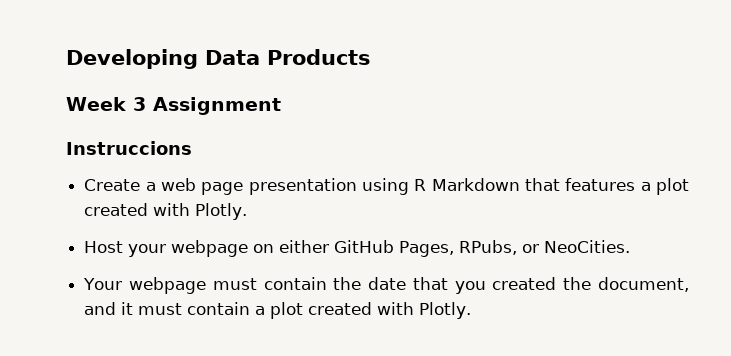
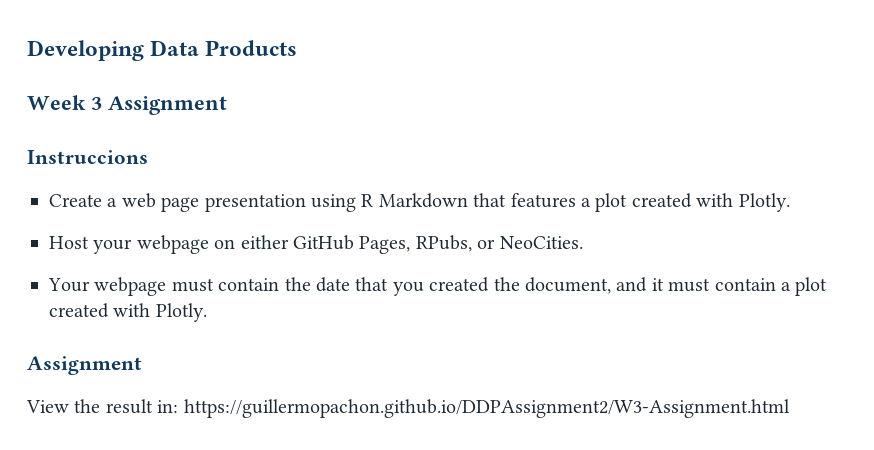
(472, 310) none -> [27,356,142,375] [26,399,790,418] // Assignment // View the result in: https://guillermopachon.github.io/DDPAssignment2/W3-Assignment.html

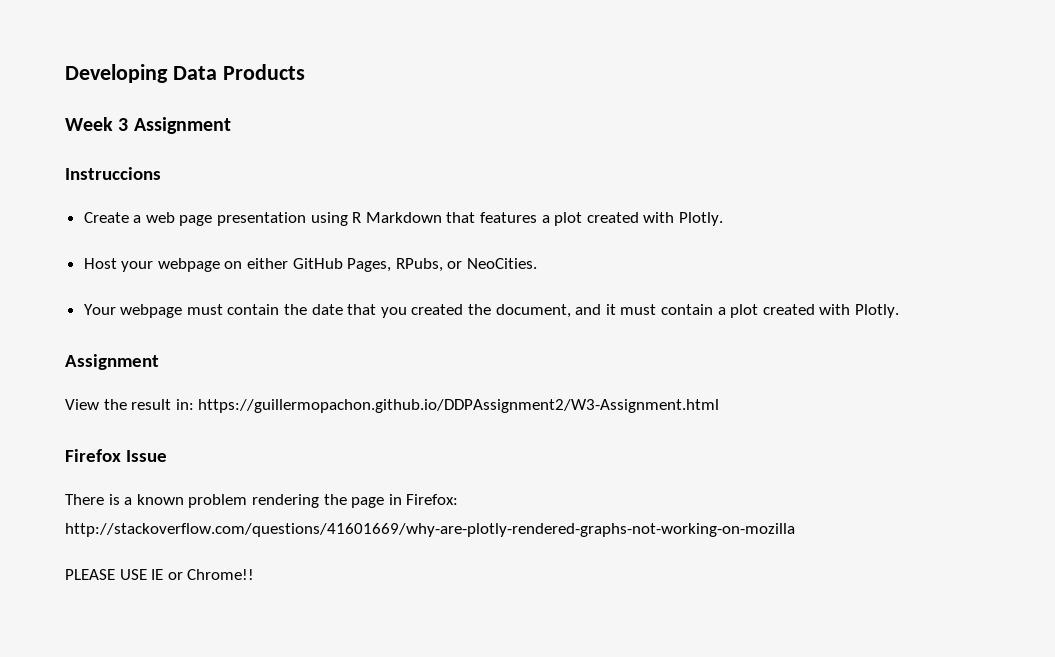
(790, 408) none -> [65,449,167,462] [65,494,459,508] [65,523,795,537] [65,569,255,580] // Firefox Issue // There is a known problem rendering the page in Firefox: http://stackoverflow.com/questions/41601669/why-are-plotly-rendered-graphs-not-working-on-mozilla // PLEASE USE IE or Chrome!!

